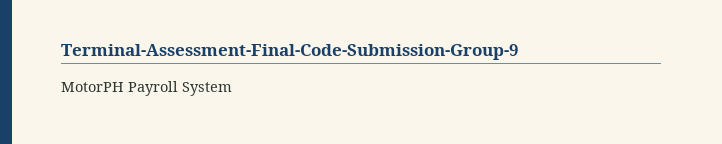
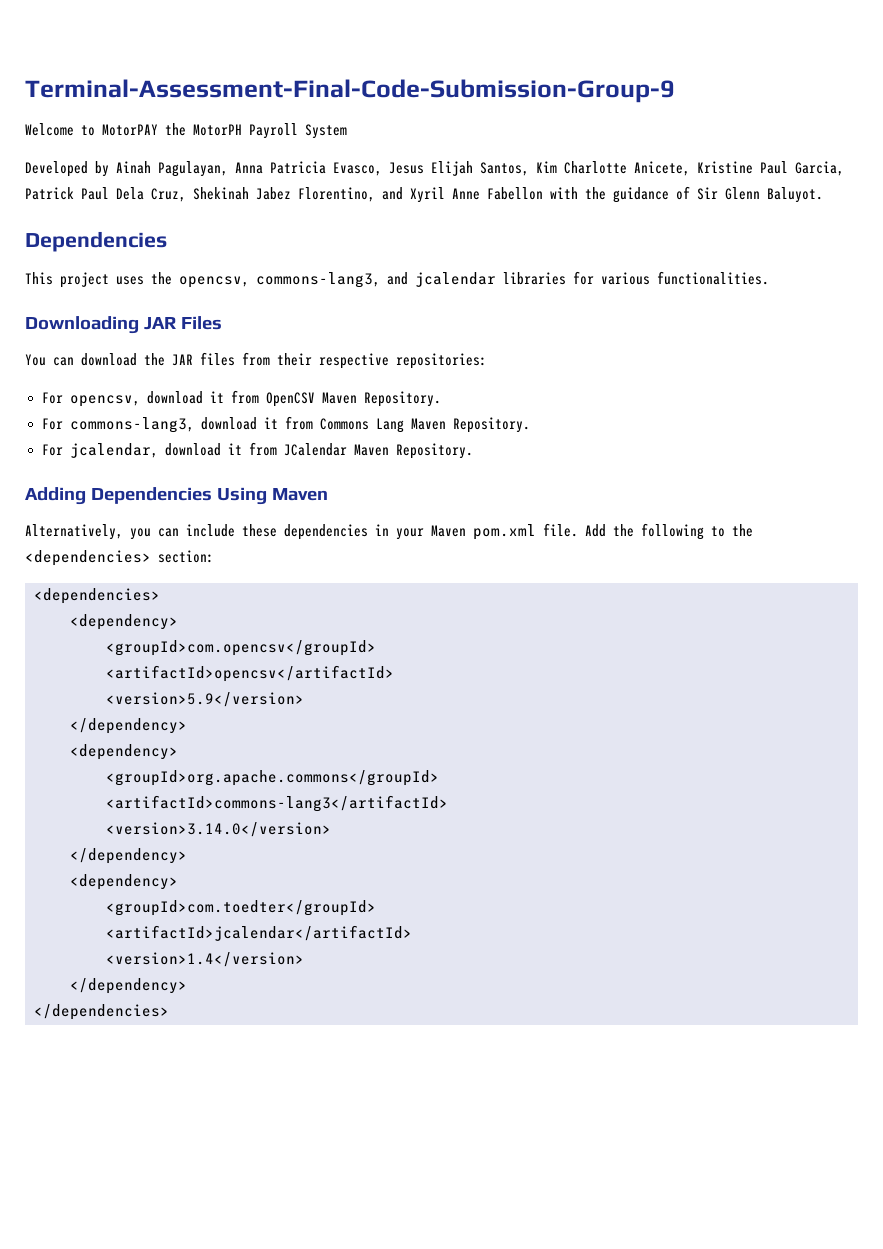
(519, 52) none -> [25,123,186,136] Welcome to MotorPAY the
(232, 89) none -> [25,161,844,177] [25,186,823,203] [25,231,167,252] [25,271,769,288] [25,316,222,334] [25,352,487,369] [41,390,441,407] [41,416,530,433] [41,442,473,459] [25,487,328,505] [25,523,753,540] [25,550,214,566] [34,588,160,604] [70,614,178,630] [106,640,376,656] [106,665,394,682] [106,692,304,707] [70,718,187,734] [70,744,178,760] [106,770,439,786] [106,795,448,812] [106,822,331,837] [70,848,187,864] [70,874,178,890] [106,900,376,916] [106,925,412,941] [106,952,304,967] [70,978,187,994] [34,1004,169,1020] // Developed by Ainah Pagulayan, Anna Patricia Evasco, Jesus Elijah Santos, Kim Charlotte Anicete, Kristine Paul Garcia, Patrick Paul Dela Cruz, Shekinah Jabez Florentino, and Xyril Anne Fabellon with the guidance of Sir Glenn Baluyot. // Dependencies // This project uses the opencsv, commons-lang3, and jcalendar libraries for various functionalities. // Downloading JAR Files // You can download the JAR files from their respective repositories: // For opencsv, download it from OpenCSV Maven Repository. // For commons-lang3, download it from Commons Lang Maven Repository. // For jcalendar, download it from JCalendar Maven Repository. // Adding Dependencies Using Maven // Alternatively, you can include these dependencies in your Maven pom.xml file. Add the following to the <dependencies> section: // <dependencies> // <dependency> // <groupId>com.opencsv</groupId> // <artifactId>opencsv</artifactId> // <version>5.9</version> // </dependency> // <dependency> // <groupId>org.apache.commons</groupId> // <artifactId>commons-lang3</artifactId> // <version>3.14.0</version> // </dependency> // <dependency> // <groupId>com.toedter</groupId> // <artifactId>jcalendar</artifactId> // <version>1.4</version> // </dependency> // </dependencies>

